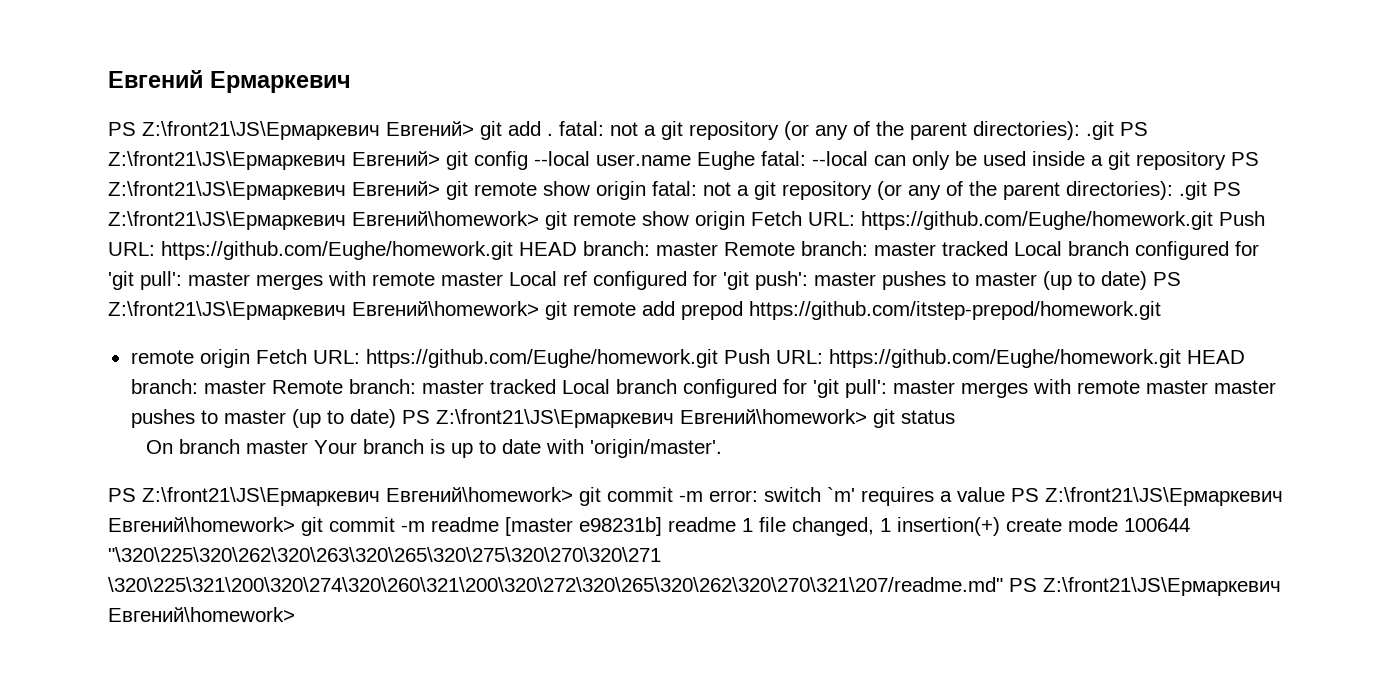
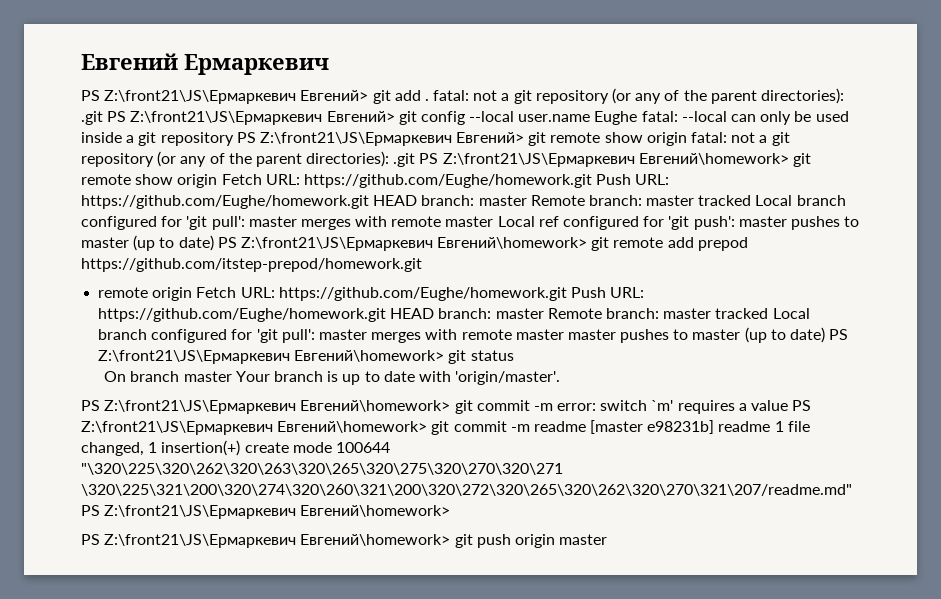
(295, 614) none -> [81,534,608,548] // PS Z:\front21\JS\Ермаркевич Евгений\homework> git push origin master

